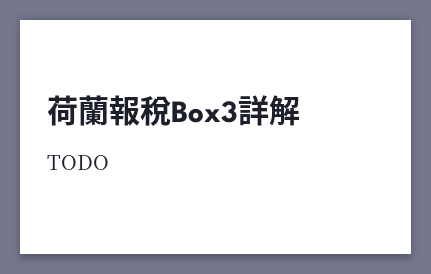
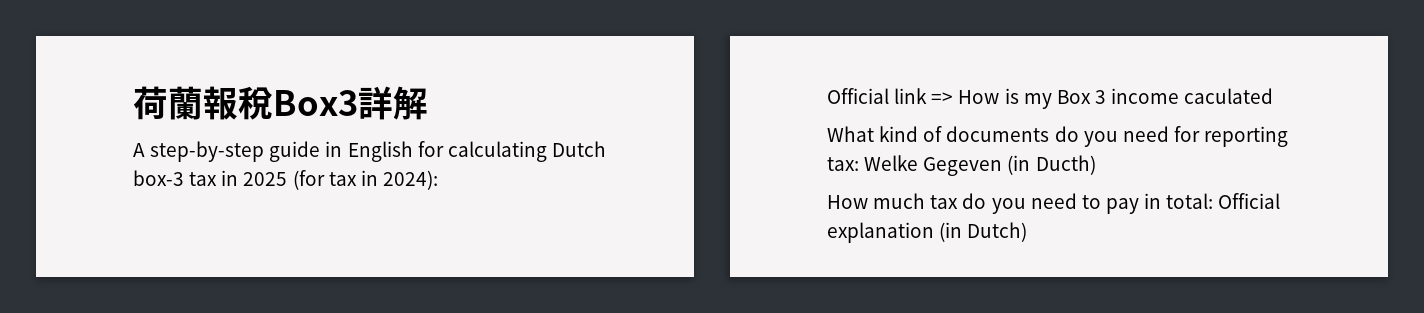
[47,155,109,170] TODO -> [133,141,606,162] [133,170,438,190] [827,88,1274,109] [827,126,1289,147] [827,155,1096,176] [827,193,1281,214] [827,222,1028,243] A step-by-step guide in English for calculating Dutch box-3 tax in 2025 (for tax in 2024): // Official link => How is my Box 3 income caculated // What kind of documents do you need for reporting tax: Welke Gegeven (in Ducth) // How much tax do you need to pay in total: Official explanation (in Dutch)

